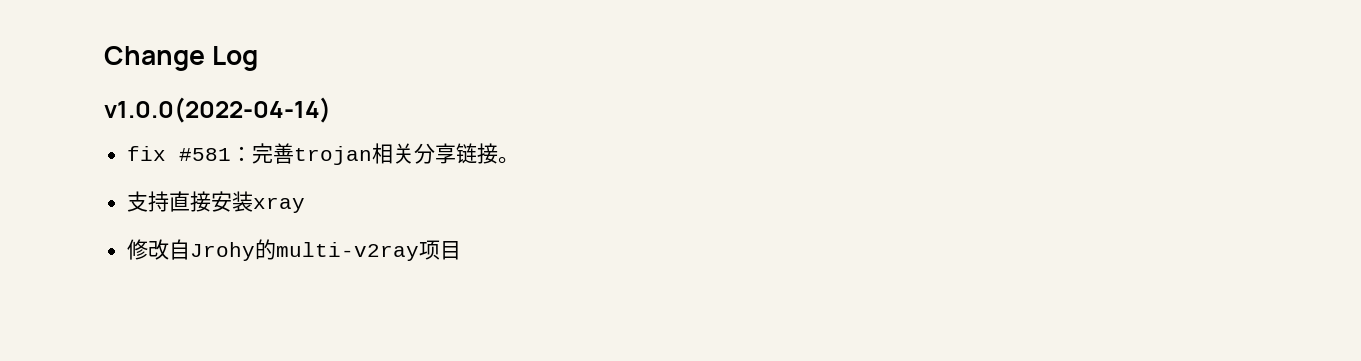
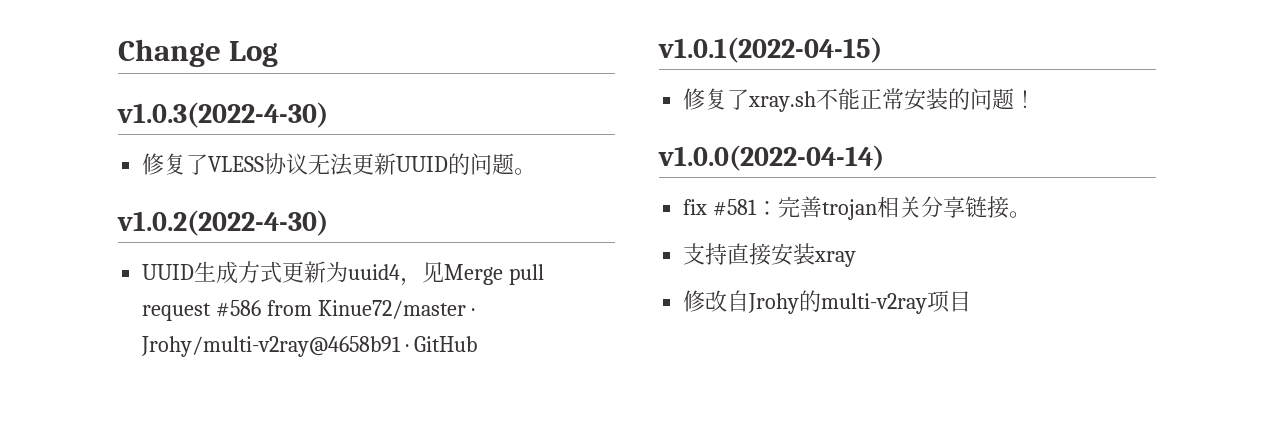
(259, 58) none -> [117,102,328,128] [142,153,537,176] [117,210,328,236] [142,261,545,286] [142,300,475,321] [141,336,478,357] [658,37,882,63] [683,88,1037,112] // v1.0.3(2022-4-30) // 修复了VLESS协议无法更新UUID的问题。 // v1.0.2(2022-4-30) // UUID生成方式更新为uuid4，见Merge pull request #586 from Kinue72/master · Jrohy/multi-v2ray@4658b91 · GitHub // v1.0.1(2022-04-15) // 修复了xray.sh不能正常安装的问题！

